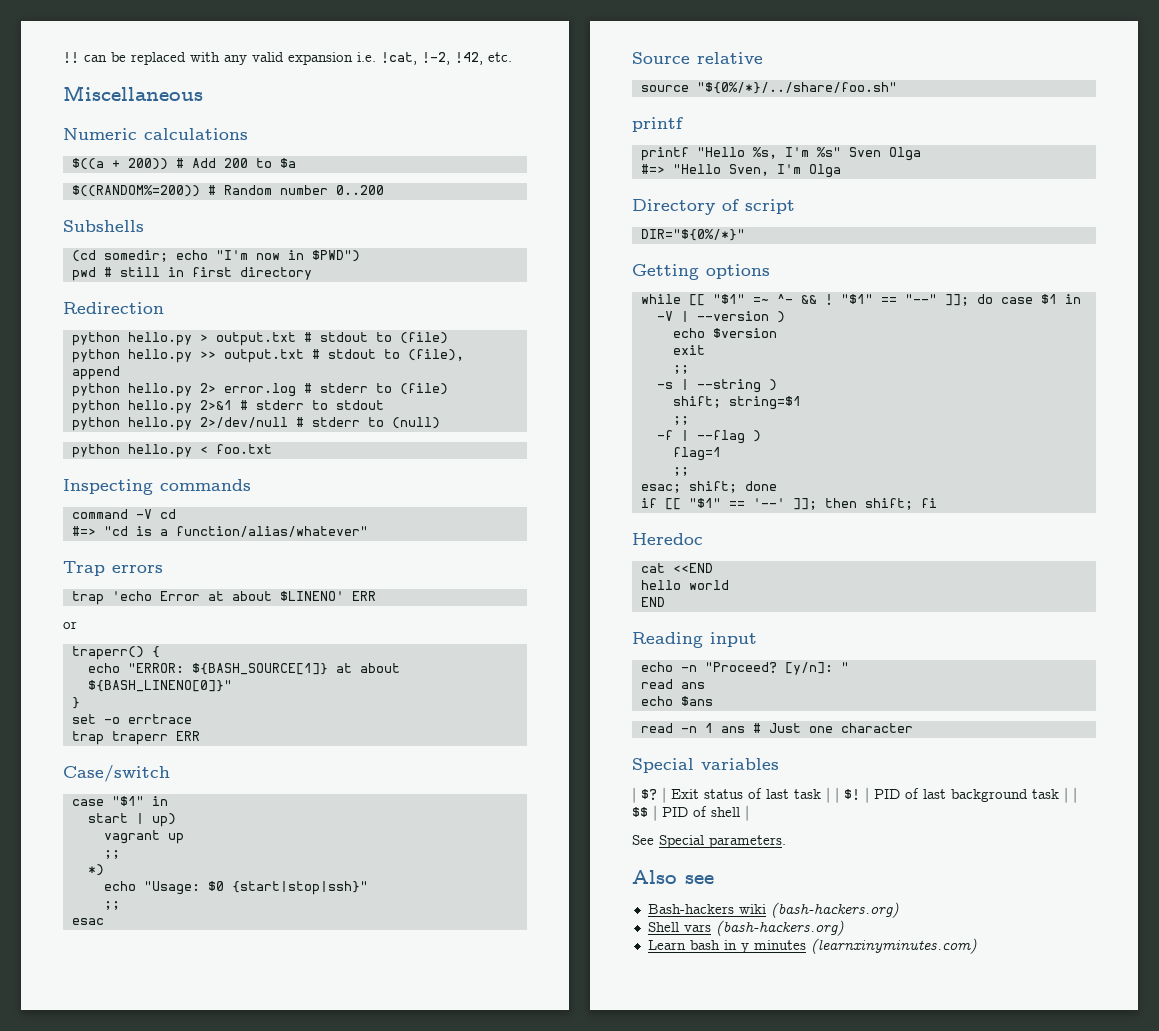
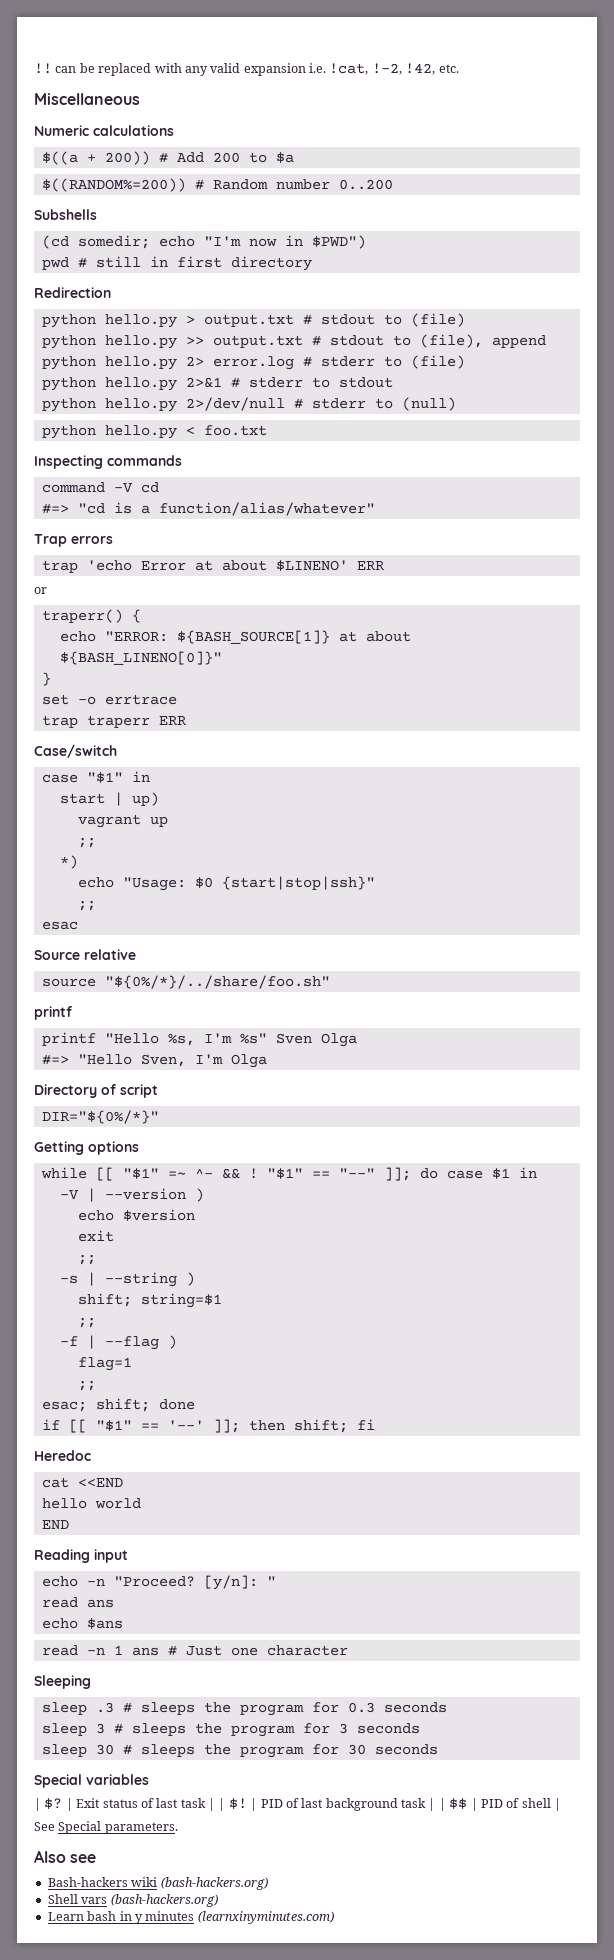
(913, 728) none -> [34,1675,91,1689] [41,1702,447,1716] [41,1723,420,1737] [41,1744,438,1758] // Sleeping // sleep .3 # sleeps the program for 0.3 seconds // sleep 3 # sleeps the program for 3 seconds // sleep 30 # sleeps the program for 30 seconds

